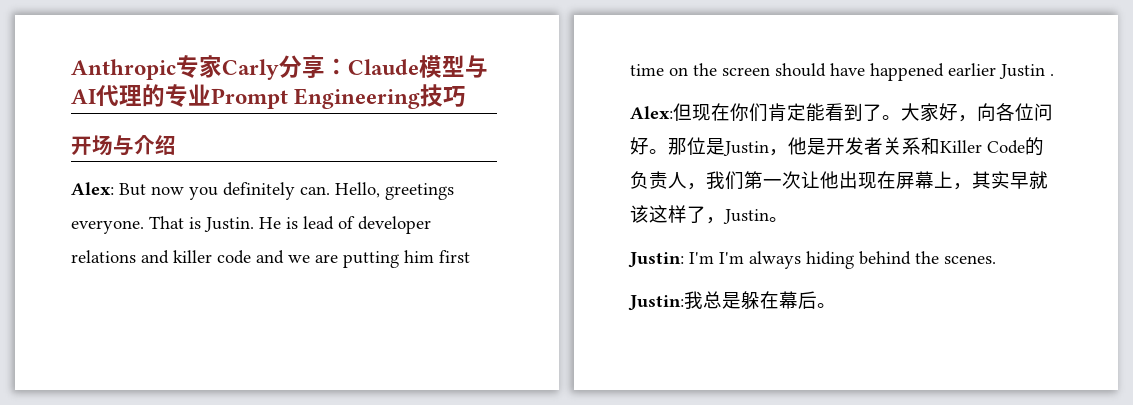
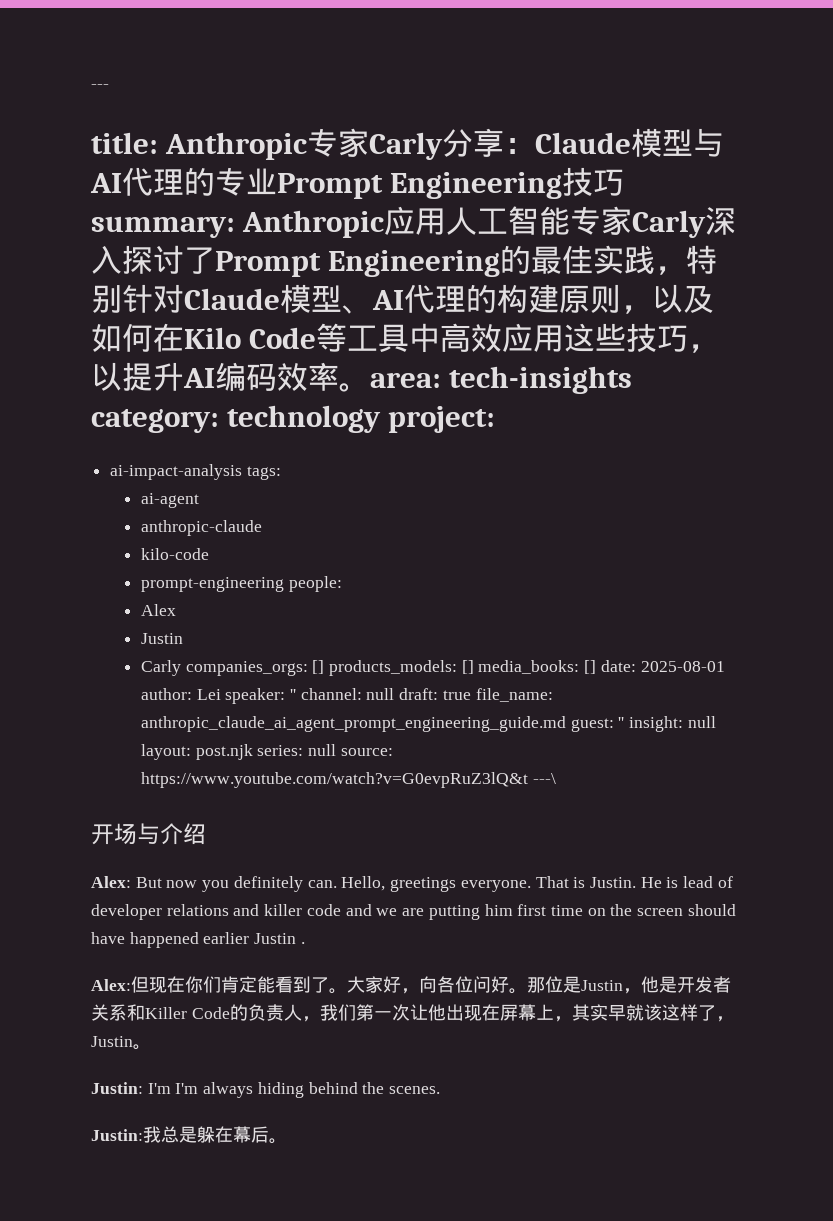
(71, 69) none -> [91,84,109,89] [91,132,158,154] --- // title:
(467, 96) none -> [91,206,737,238] [91,245,718,277] [91,284,714,314] [91,323,720,353] [91,362,633,394] [91,405,496,433] [110,464,281,480] [140,493,199,508] [140,520,262,536] [140,548,209,560] [140,576,342,592] [140,604,176,616] [140,633,183,644] [140,660,725,676] [140,688,553,704] [140,716,716,732] [140,744,393,760] [140,772,556,788] summary: Anthropic应用人工智能专家Carly深入探讨了Prompt Engineering的最佳实践，特别针对Claude模型、AI代理的构建原则，以及如何在Kilo Code等工具中高效应用这些技巧，以提升AI编码效率。area: tech-insights category: technology project: // ai-impact-analysis tags: // ai-agent // anthropic-claude // kilo-code // prompt-engineering people: // Alex // Justin // Carly companies_orgs: [] products_models: [] media_books: [] date: 2025-08-01 author: Lei speaker: '' channel: null draft: true file_name: anthropic_claude_ai_agent_prompt_engineering_guide.md guest: '' insight: null layout: post.njk series: null source: https://www.youtube.com/watch?v=G0evpRuZ3lQ&t ---\

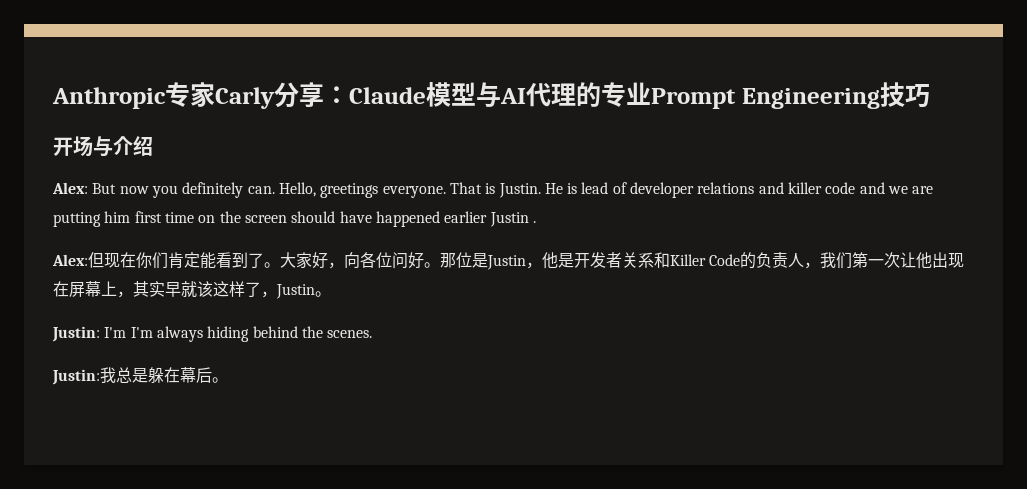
[91,84,109,89] [91,132,158,154] --- // title: -> (52, 98) none
[91,206,737,238] [91,245,718,277] [91,284,714,314] [91,323,720,353] [91,362,633,394] [91,405,496,433] [110,464,281,480] [140,493,199,508] [140,520,262,536] [140,548,209,560] [140,576,342,592] [140,604,176,616] [140,633,183,644] [140,660,725,676] [140,688,553,704] [140,716,716,732] [140,744,393,760] [140,772,556,788] summary: Anthropic应用人工智能专家Carly深入探讨了Prompt Engineering的最佳实践，特别针对Claude模型、AI代理的构建原则，以及如何在Kilo Code等工具中高效应用这些技巧，以提升AI编码效率。area: tech-insights category: technology project: // ai-impact-analysis tags: // ai-agent // anthropic-claude // kilo-code // prompt-engineering people: // Alex // Justin // Carly companies_orgs: [] products_models: [] media_books: [] date: 2025-08-01 author: Lei speaker: '' channel: null draft: true file_name: anthropic_claude_ai_agent_prompt_engineering_guide.md guest: '' insight: null layout: post.njk series: null source: https://www.youtube.com/watch?v=G0evpRuZ3lQ&t ---\ -> (930, 95) none

